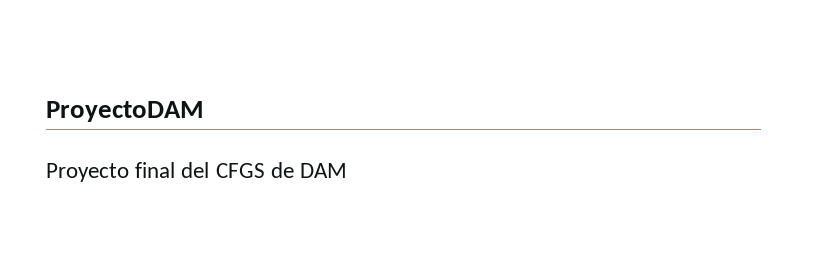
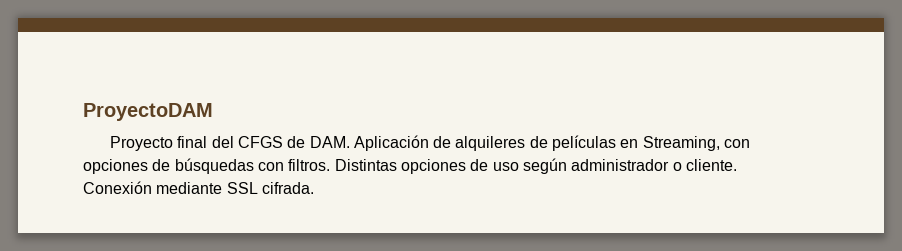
[300,163,348,178] DAM -> [309,135,751,151] [83,158,737,174] [83,181,314,194] DAM. Aplicación de alquileres de películas en Streaming, con opciones de búsquedas con filtros. Distintas opciones de uso según administrador o cliente. Conexión mediante SSL cifrada.

